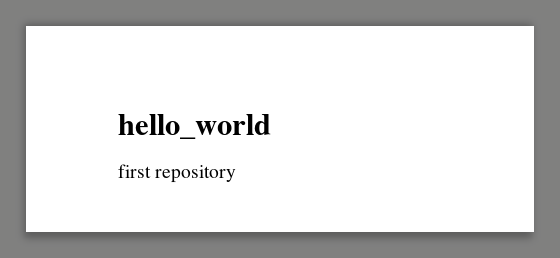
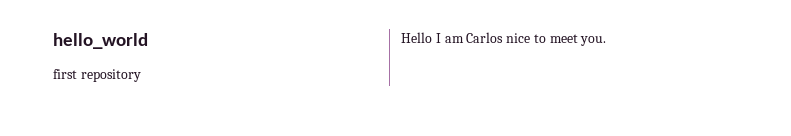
(237, 174) none -> [401,32,607,46] // Hello I am Carlos nice to meet you.

